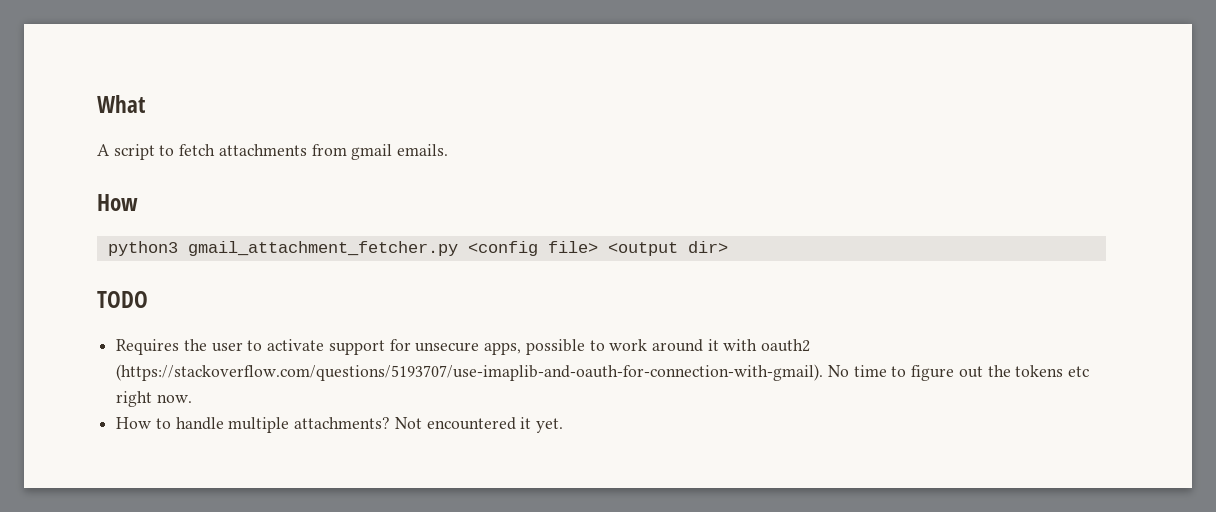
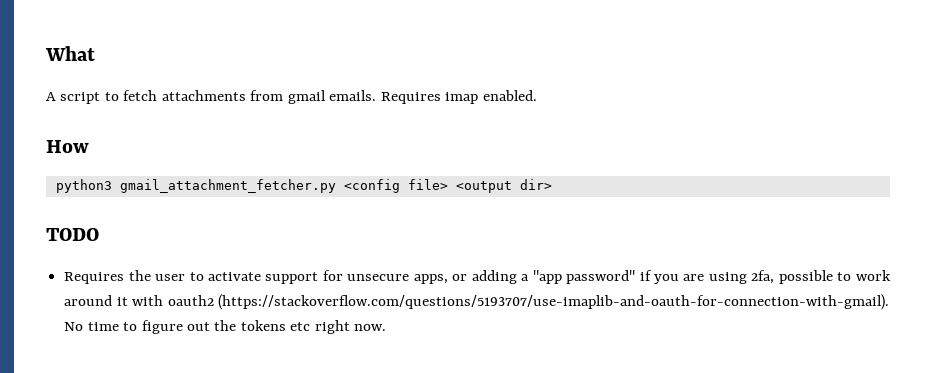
(449, 150) none -> [380,90,537,104] Requires imap enabled.
(522, 348) none -> [452,270,775,284] or adding a "app password" if you are using 2fa,
[116,417,564,433] // How to handle multiple attachments? Not encountered it yet. -> (387, 327) none

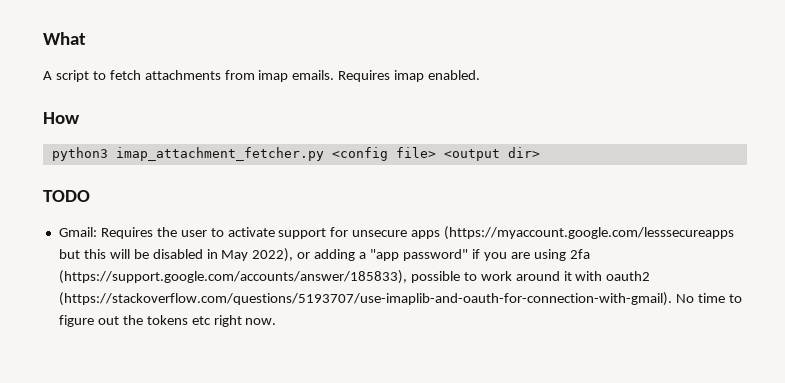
[287,90,326,104] gmail -> [258,70,289,82] imap
[119,179,336,193] gmail_attachment_fetcher.py -> [115,147,324,161] imap_attachment_fetcher.py
(99, 234) none -> [58,227,97,237] Gmail:
[413,274,448,284] apps, -> [411,226,735,240] [58,248,294,262] apps (https://myaccount.google.com/lesssecureapps but this will be disabled in May 2022),
[751,270,775,284] 2fa, -> [569,249,590,259] [58,270,407,284] 2fa (https://support.google.com/accounts/answer/185833),

